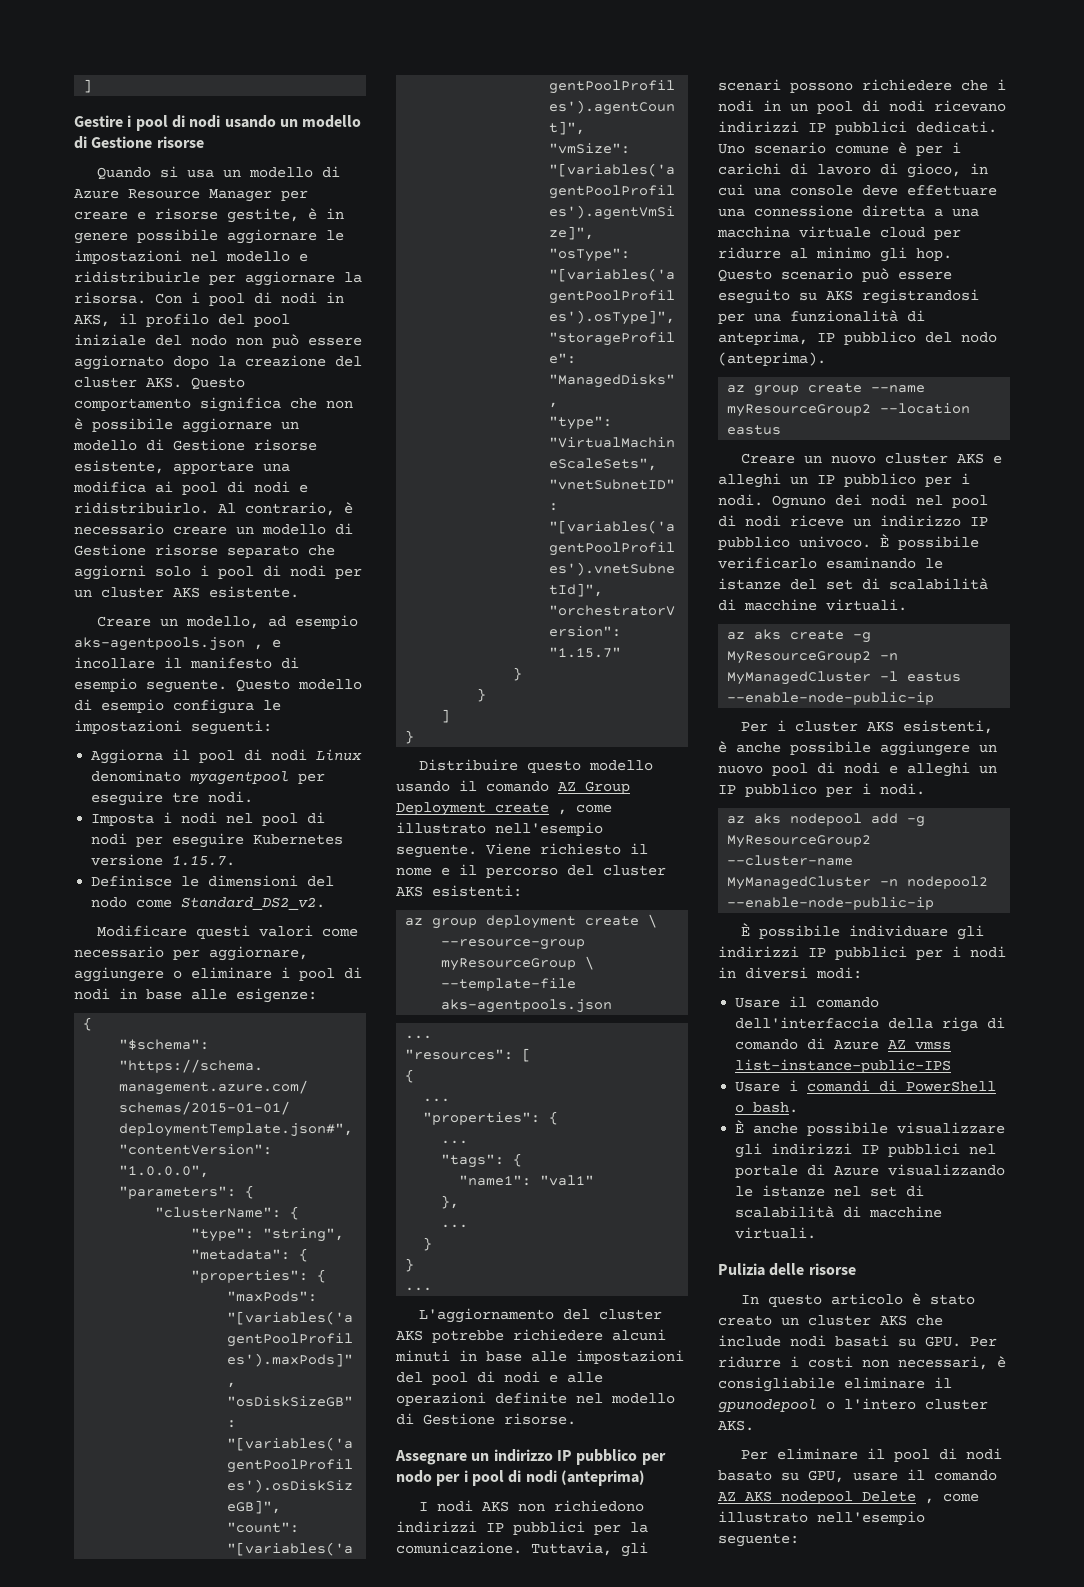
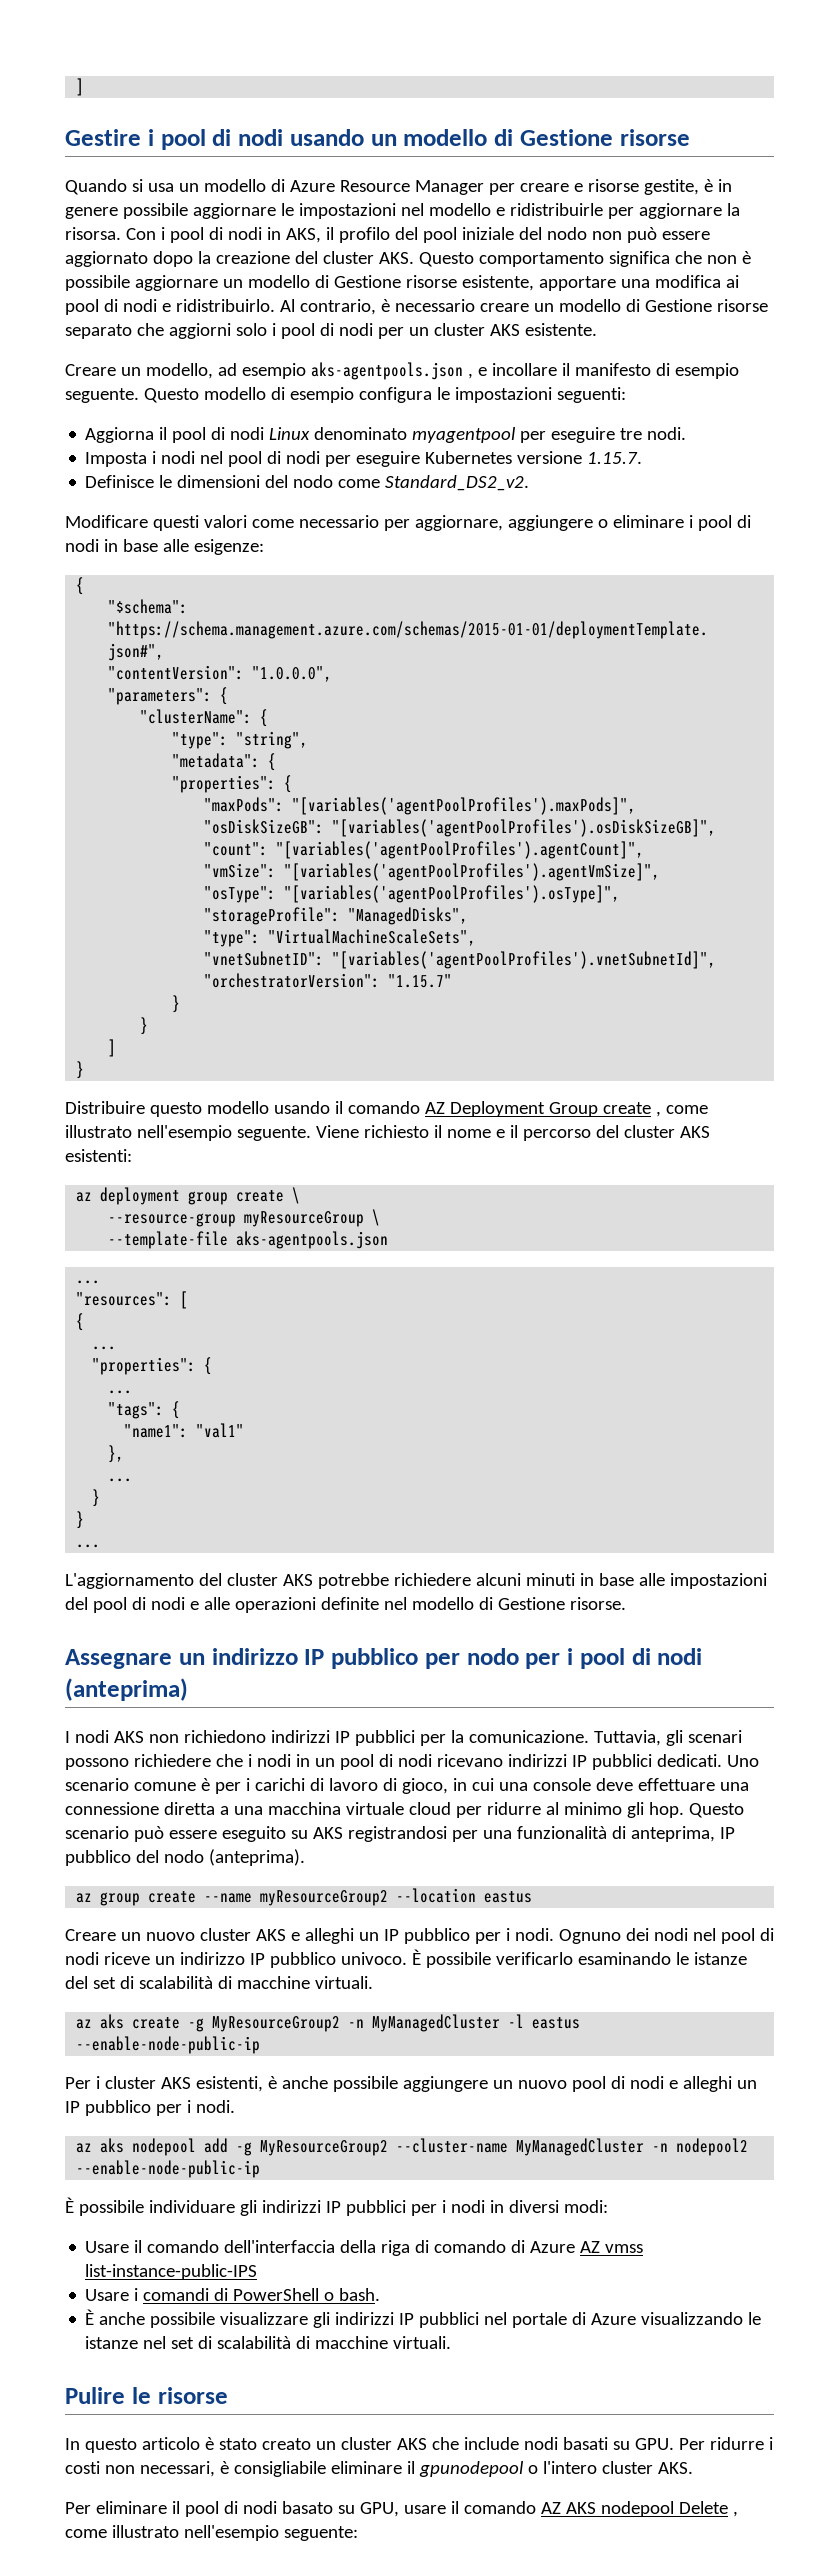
[585,781,630,794] [396,802,486,816] Group Deployment -> [449,1101,598,1117] Deployment Group
[432,915,577,929] group deployment -> [100,1187,229,1205] deployment group
[718,1263,805,1276] Pulizia delle -> [65,2387,151,2404] Pulire le

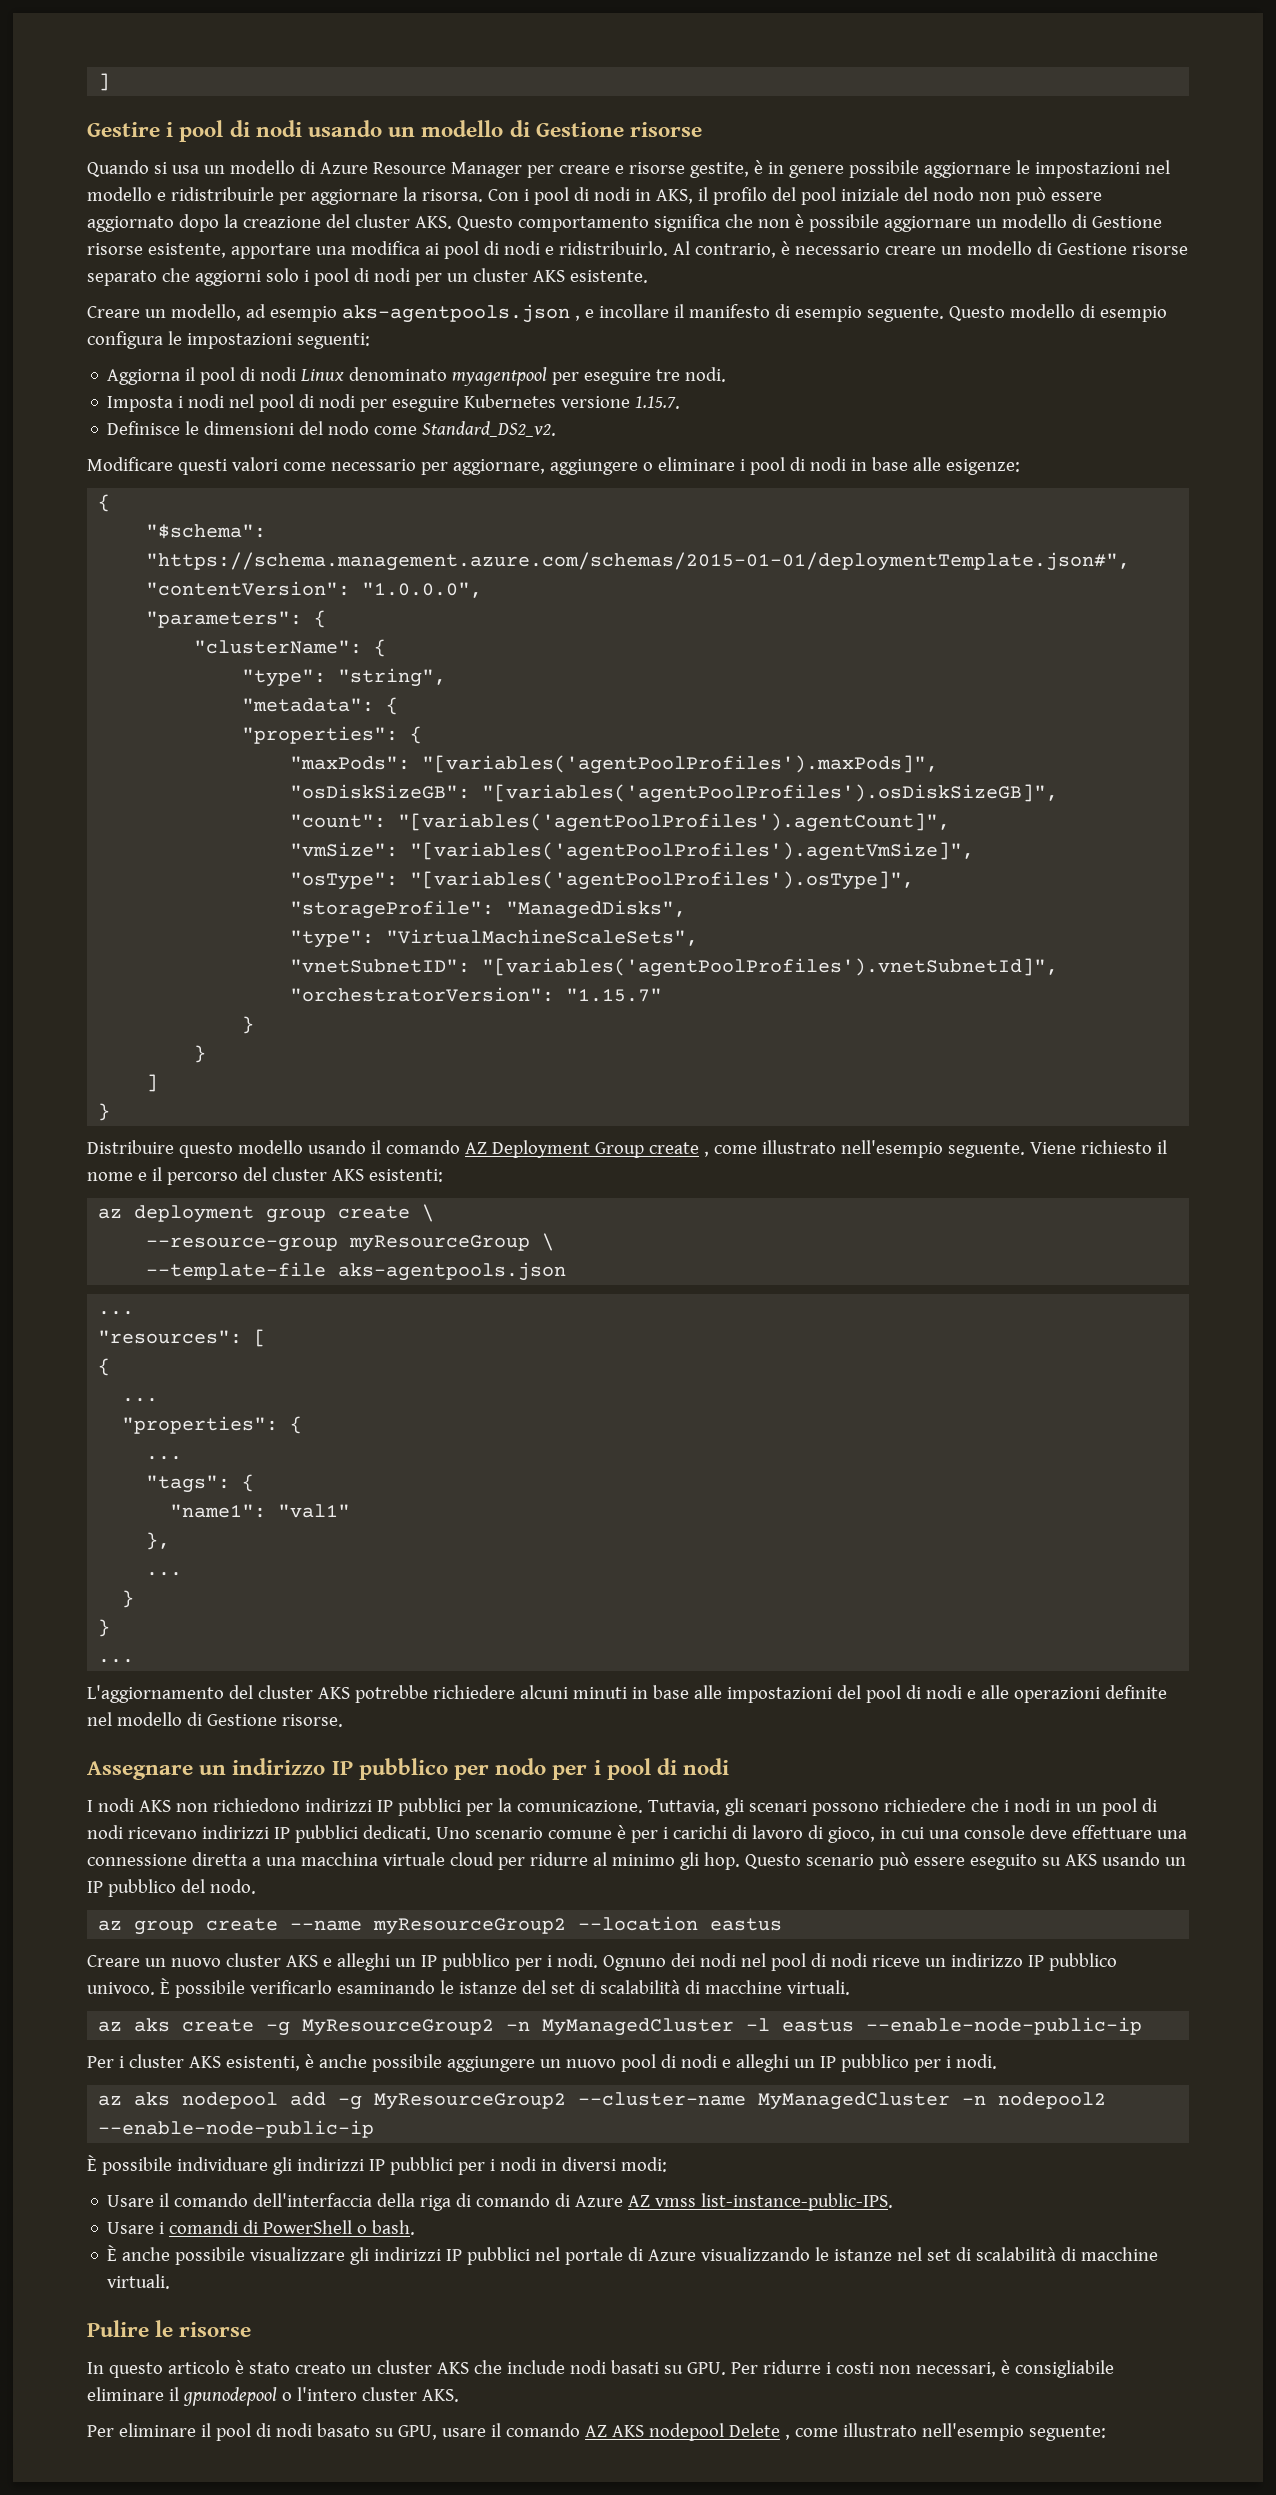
[65,1678,188,1701] (anteprima) -> (730, 1766) none
[347,1826,715,1842] registrandosi per una funzionalità di anteprima, -> [1101,1852,1186,1866] usando un
[163,1849,305,1866] nodo (anteprima). -> [209,1879,256,1894] nodo.
[85,2264,258,2280] list-instance-public-IPS -> [701,2193,894,2211] list-instance-public-IPS.

